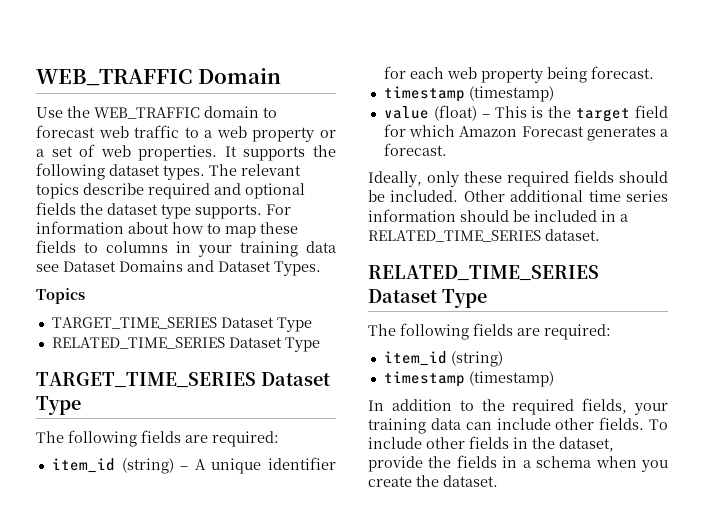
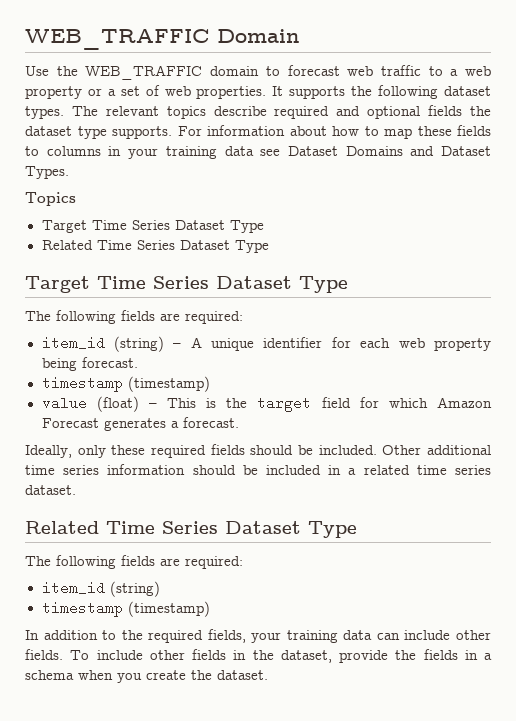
[51,317,312,332] [51,337,320,352] [36,372,256,388] TARGET_TIME_SERIES Dataset Type // RELATED_TIME_SERIES Dataset Type // TARGET_TIME_SERIES -> [41,220,264,233] [41,240,269,253] [25,276,209,293] Target Time Series Dataset Type // Related Time Series Dataset Type // Target Time Series
[368,229,600,242] [368,265,599,281] RELATED_TIME_SERIES dataset. // RELATED_TIME_SERIES -> [363,465,491,475] [25,485,76,495] [25,521,218,534] related time series dataset. // Related Time Series

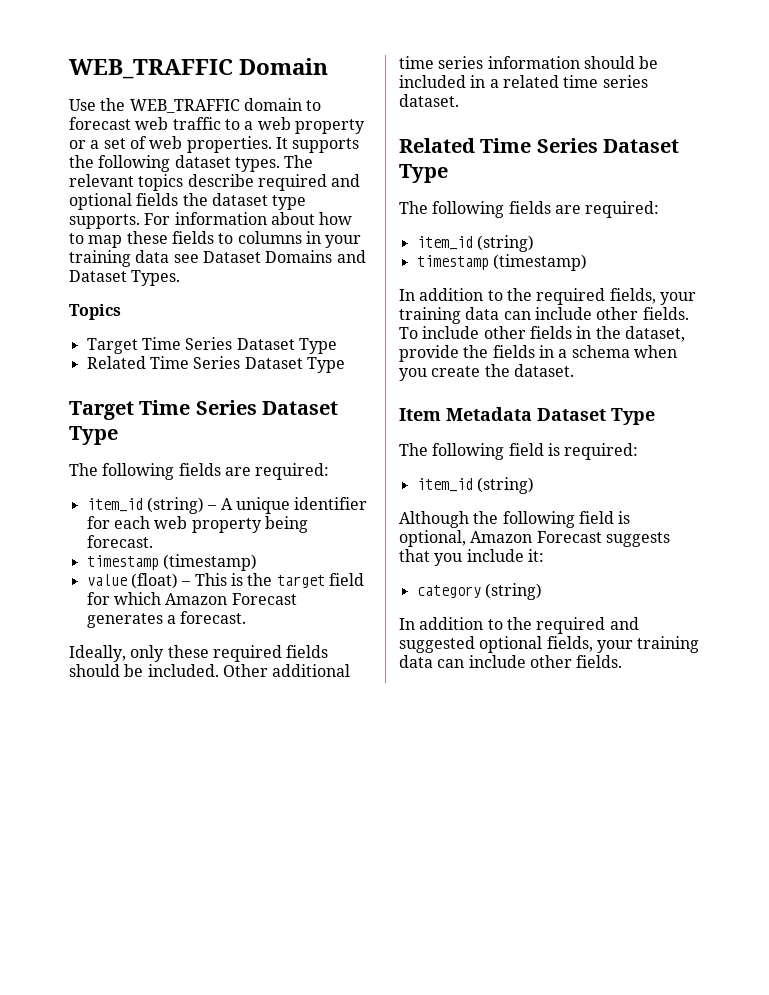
(268, 675) none -> [399,407,655,425] [399,443,639,460] [416,477,534,494] [399,511,631,528] [399,530,670,547] [399,549,544,566] [416,583,542,600] [399,617,639,634] [399,636,700,653] [399,655,623,668] // Item Metadata Dataset Type // The following field is required: // item_id (string) // Although the following field is optional, Amazon Forecast suggests that you include it: // category (string) // In addition to the required and suggested optional fields, your training data can include other fields.

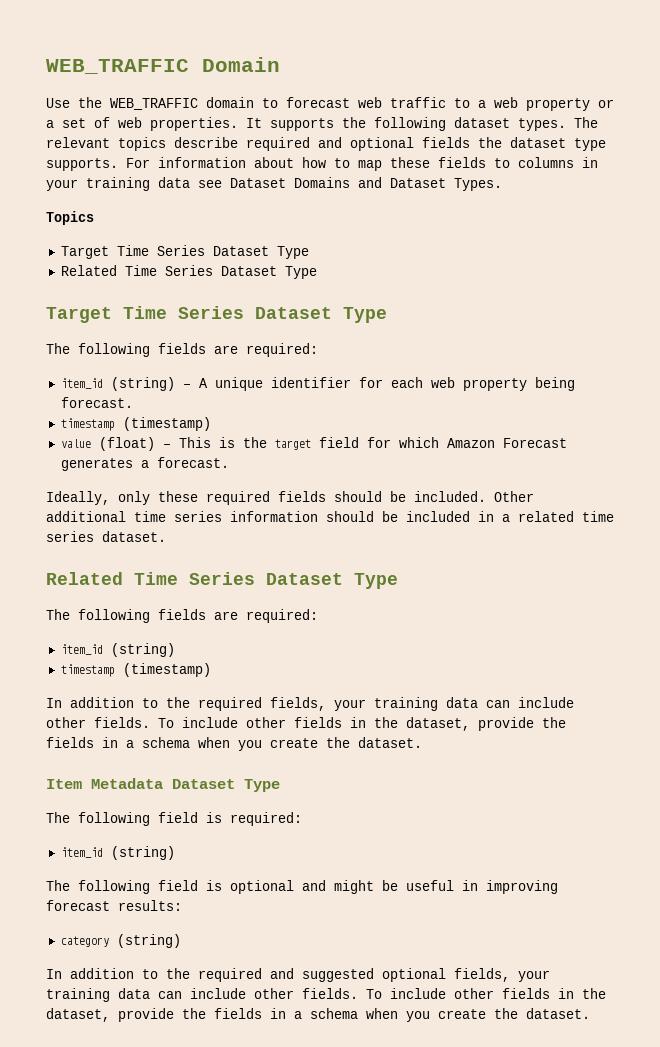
[399,511,631,528] [399,530,670,547] [399,549,544,566] Although the following field is optional, Amazon Forecast suggests that you include it: -> [46,880,558,894] [46,900,182,911] The following field is optional and might be useful in improving forecast results:
(623, 661) none -> [366,988,606,999] [46,1008,590,1022] To include other fields in the dataset, provide the fields in a schema when you create the dataset.

